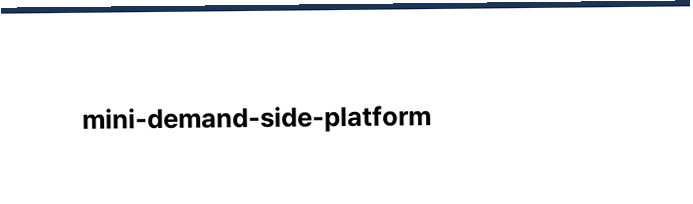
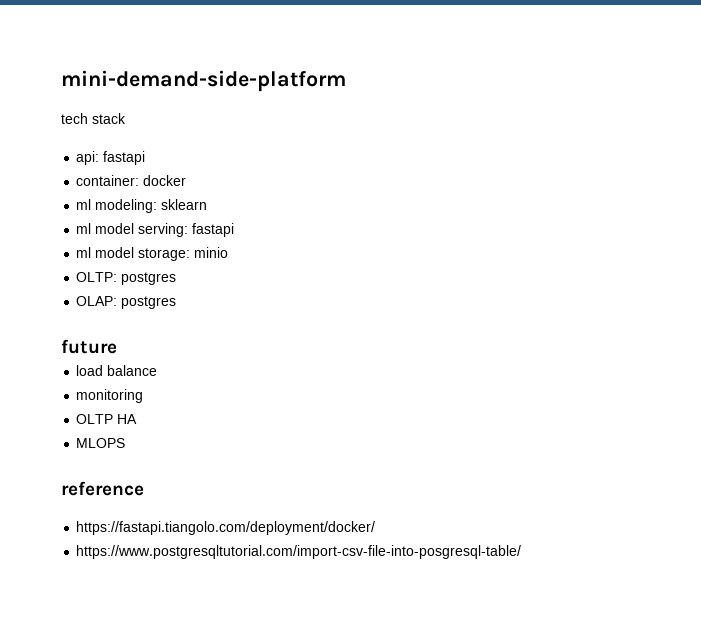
(432, 120) none -> [61,113,126,124] [76,151,146,165] [76,175,187,186] [76,199,208,213] [76,223,235,237] [76,247,229,261] [76,272,177,285] [76,296,177,309] [61,339,117,354] [76,365,158,376] [76,389,144,403] [76,414,138,424] [76,438,126,448] [61,481,144,496] [76,521,376,535] [76,545,522,559] // tech stack // api: fastapi // container: docker // ml modeling: sklearn // ml model serving: fastapi // ml model storage: minio // OLTP: postgres // OLAP: postgres // future // load balance // monitoring // OLTP HA // MLOPS // reference // https://fastapi.tiangolo.com/deployment/docker/ // https://www.postgresqltutorial.com/import-csv-file-into-posgresql-table/

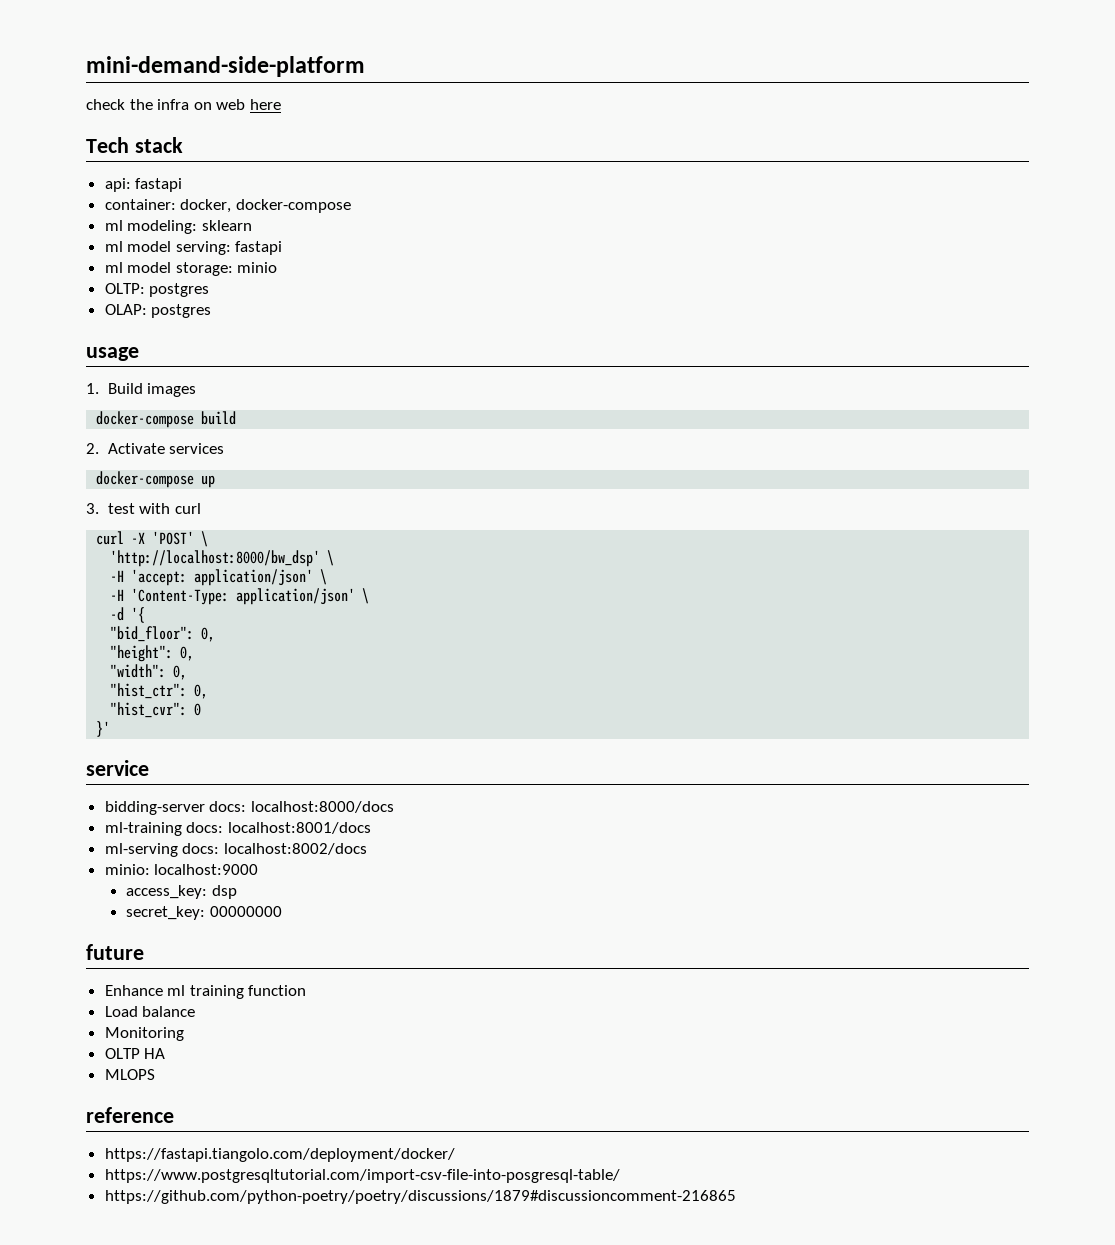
[61,113,88,124] tech -> [86,99,281,110] [86,137,129,153] check the infra on web here // Tech
[143,175,187,186] docker -> [180,199,351,213] docker, docker-compose
[61,339,117,354] [76,365,104,376] future // load -> [86,347,139,361] [86,383,197,397] [96,411,237,428] [86,443,225,454] [96,471,216,488] [86,503,201,514] [96,531,209,547] [110,550,335,567] [110,569,328,586] [110,588,370,605] [110,607,146,623] [110,626,216,642] [110,645,195,662] [110,664,188,680] [110,683,209,699] [110,702,202,718] [96,721,111,737] [86,760,149,776] [104,801,394,815] [104,822,371,836] [104,843,367,857] [104,864,259,875] [126,885,238,899] [126,906,283,920] [86,944,144,960] [104,985,307,999] [104,1006,138,1017] usage // 1. Build images // docker-compose build // 2. Activate services // docker-compose up // 3. test with curl // curl -X 'POST' \ // 'http://localhost:8000/bw_dsp' \ // -H 'accept: application/json' \ // -H 'Content-Type: application/json' \ // -d '{ // "bid_floor": 0, // "height": 0, // "width": 0, // "hist_ctr": 0, // "hist_cvr": 0 // }' // service // bidding-server docs: localhost:8000/docs // ml-training docs: localhost:8001/docs // ml-serving docs: localhost:8002/docs // minio: localhost:9000 // access_key: dsp // secret_key: 00000000 // future // Enhance ml training function // Load
[76,389,144,403] monitoring -> [104,1027,184,1041] Monitoring
(522, 552) none -> [104,1190,736,1204] // https://github.com/python-poetry/poetry/discussions/1879#discussioncomment-216865

